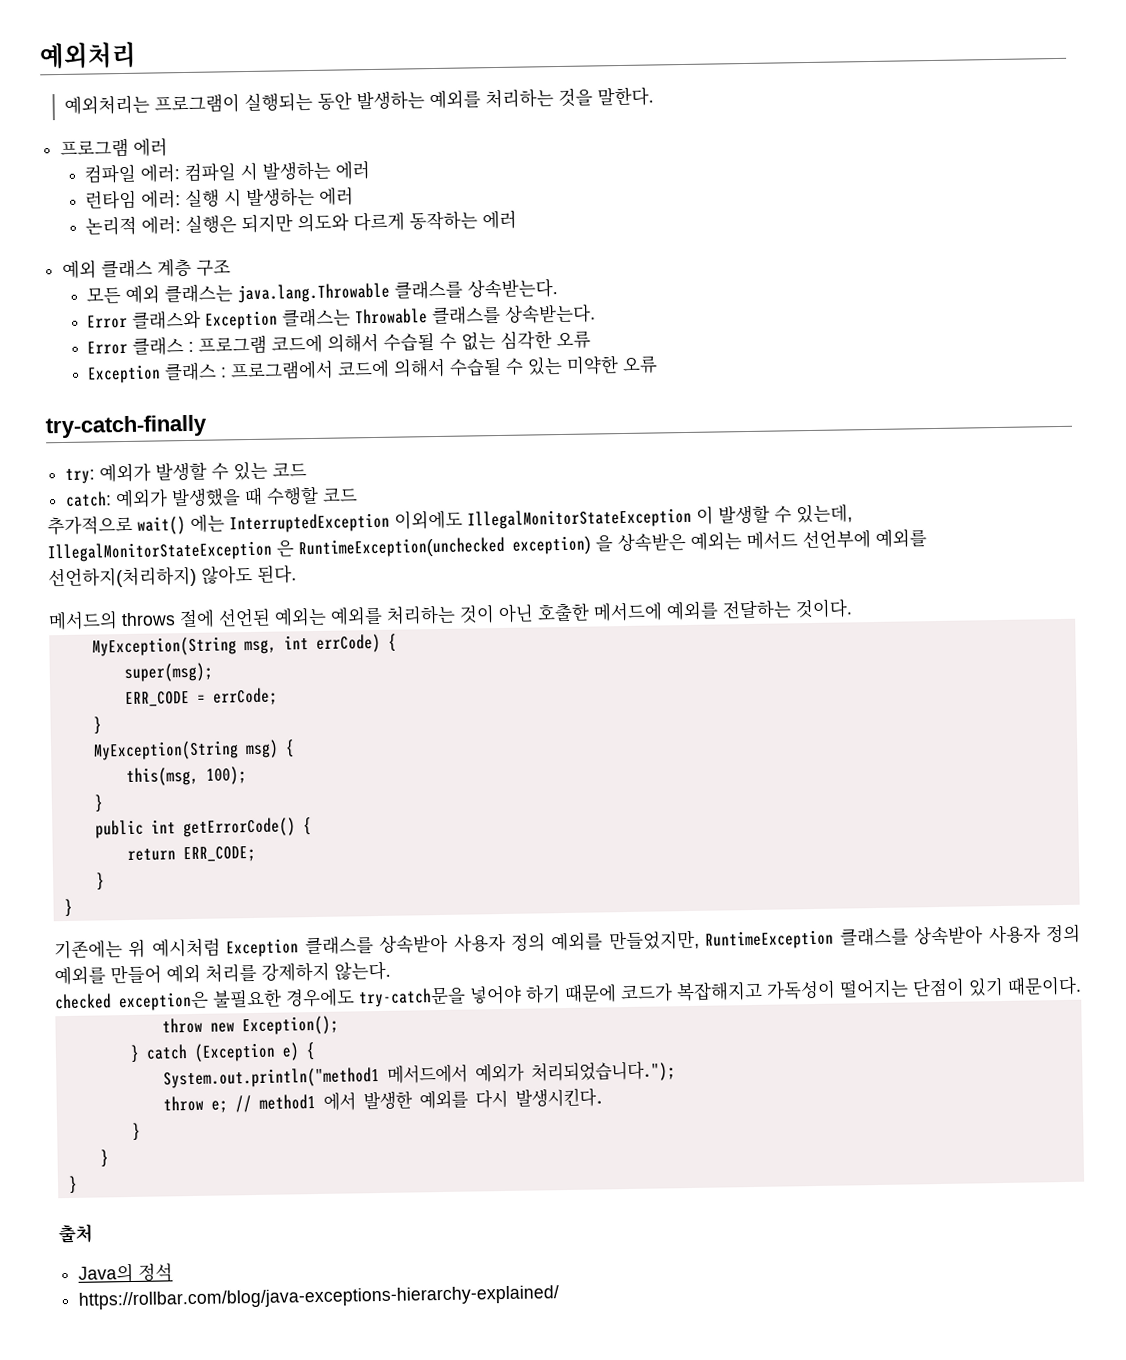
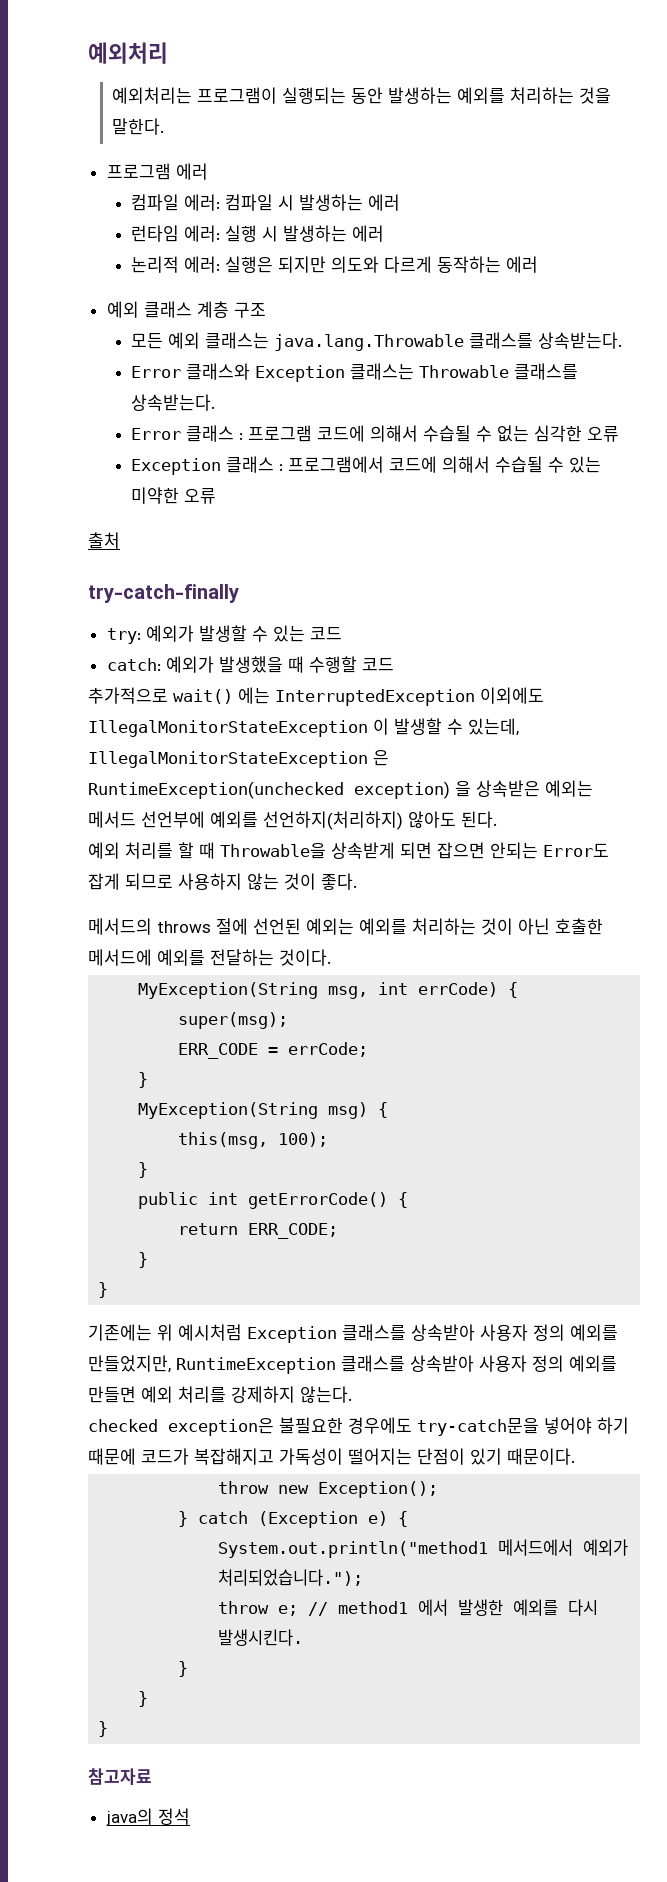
(659, 364) none -> [88,532,120,549] // 출처
(297, 574) none -> [88,842,609,859] [88,873,357,890] // 예외 처리를 할 때 Throwable을 상속받게 되면 잡으면 안되는 Error도 잡게 되므로 사용하지 않는 것이 좋다.
[110,964,162,985] 만들어 -> [88,1386,136,1403] 만들면
[58,1223,93,1244] [78,1262,135,1283] 출처 // Java의 -> [88,1768,152,1785] [105,1808,153,1826] 참고자료 // java의
[78,1285,560,1310] // https://rollbar.com/blog/java-exceptions-hierarchy-explained/ -> (190, 1816) none

